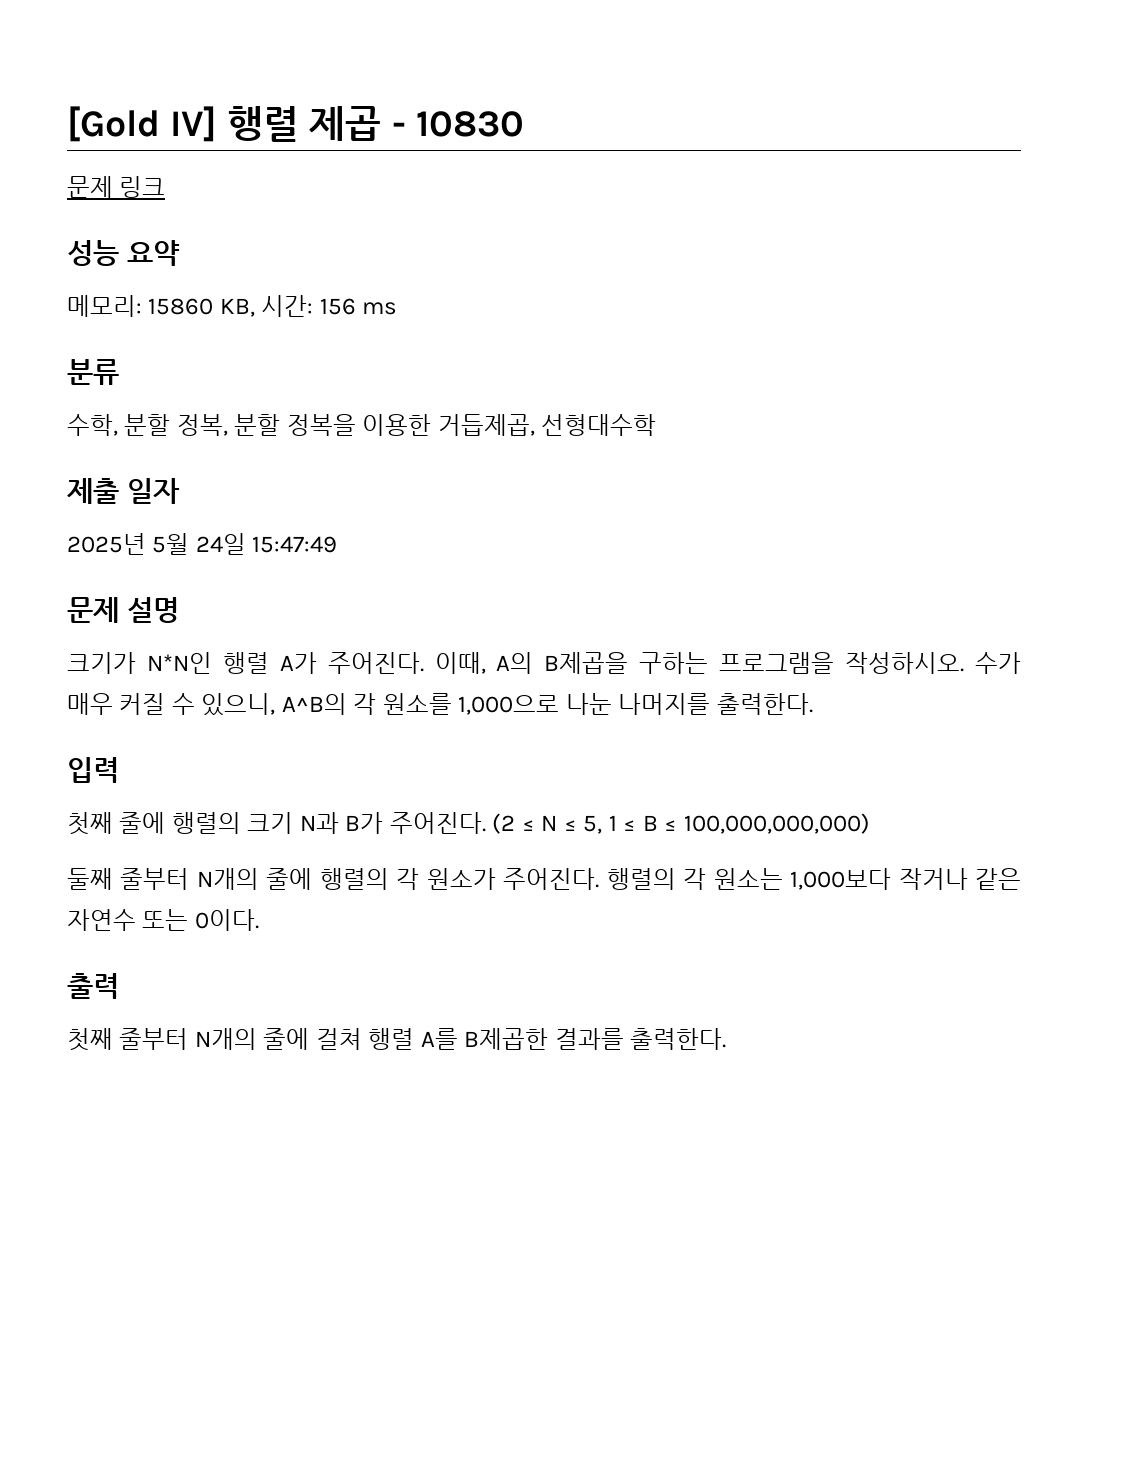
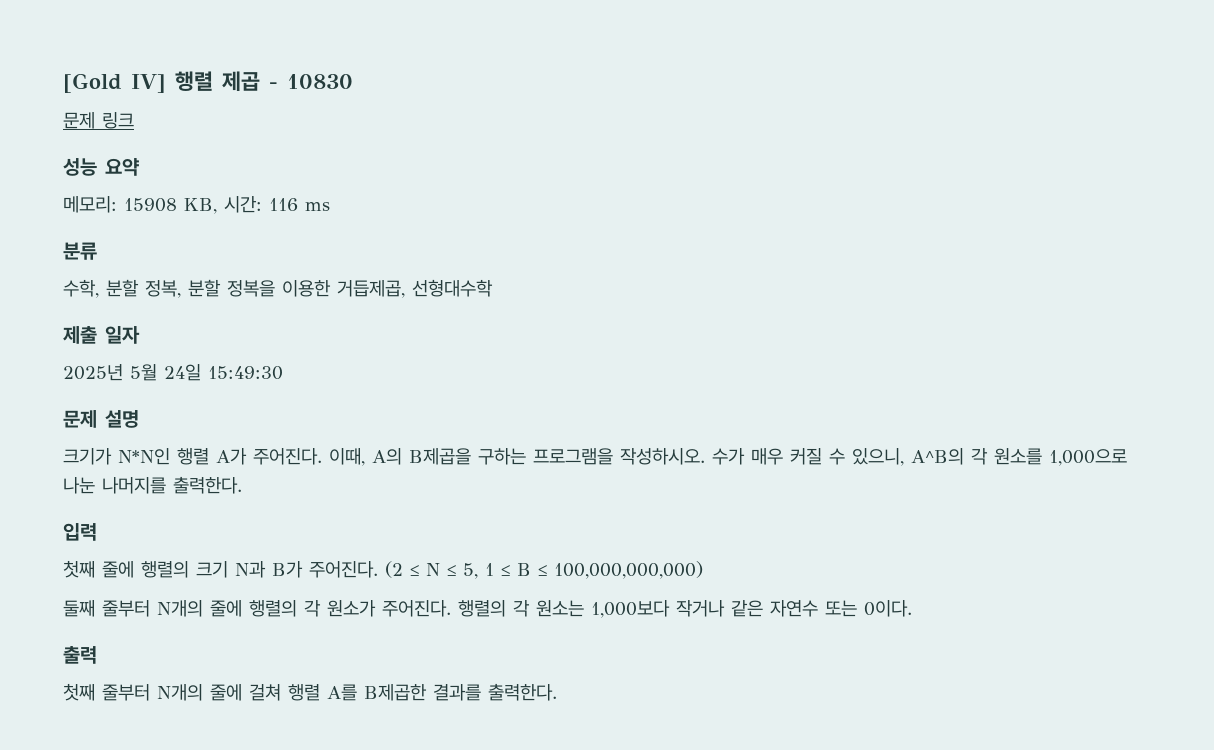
[148,298,214,315] 15860 -> [124,198,177,212] 15908
[319,298,356,315] 156 -> [269,198,298,211] 116
[252,536,338,553] 15:47:49 -> [208,366,283,380] 15:49:30

